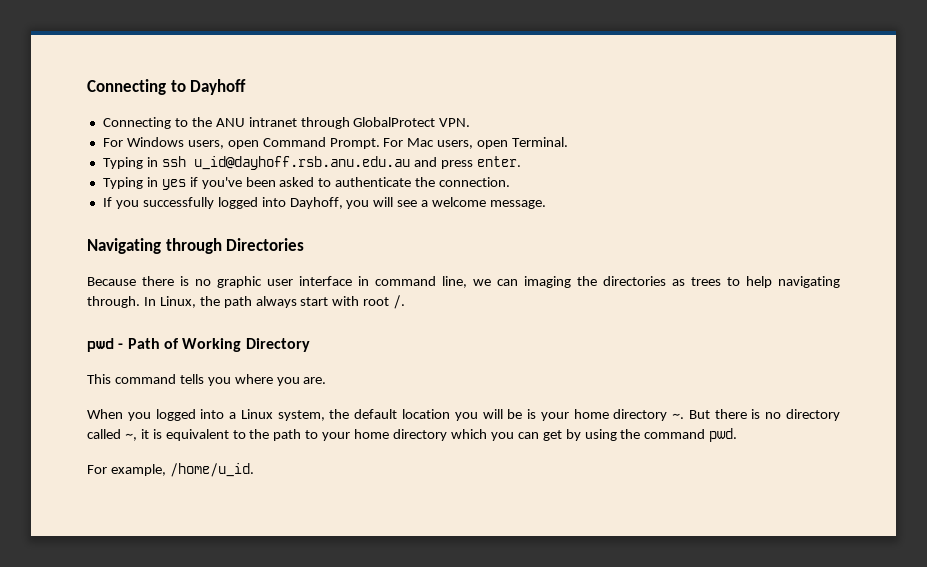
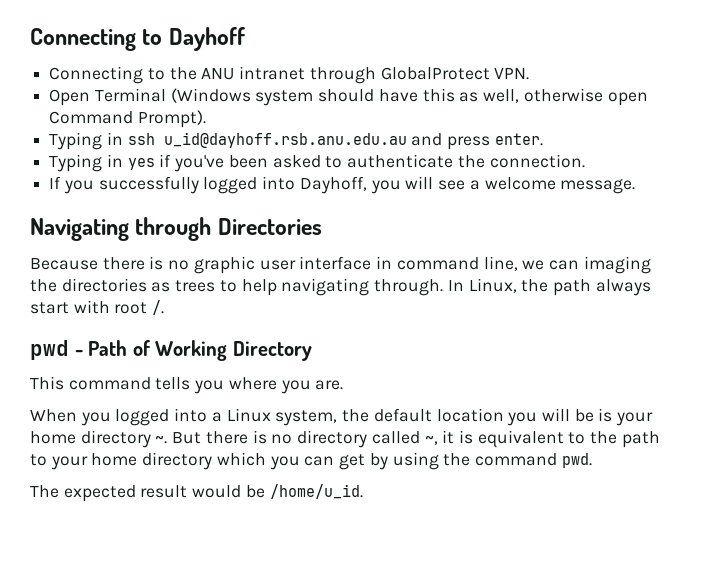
[102,137,569,149] For Windows users, open Command Prompt. For Mac users, open Terminal. -> [49,88,648,106] [49,110,206,128] Open Terminal (Windows system should have this as well, otherwise open Command Prompt).
[87,464,166,476] For example, -> [30,485,265,502] The expected result would be

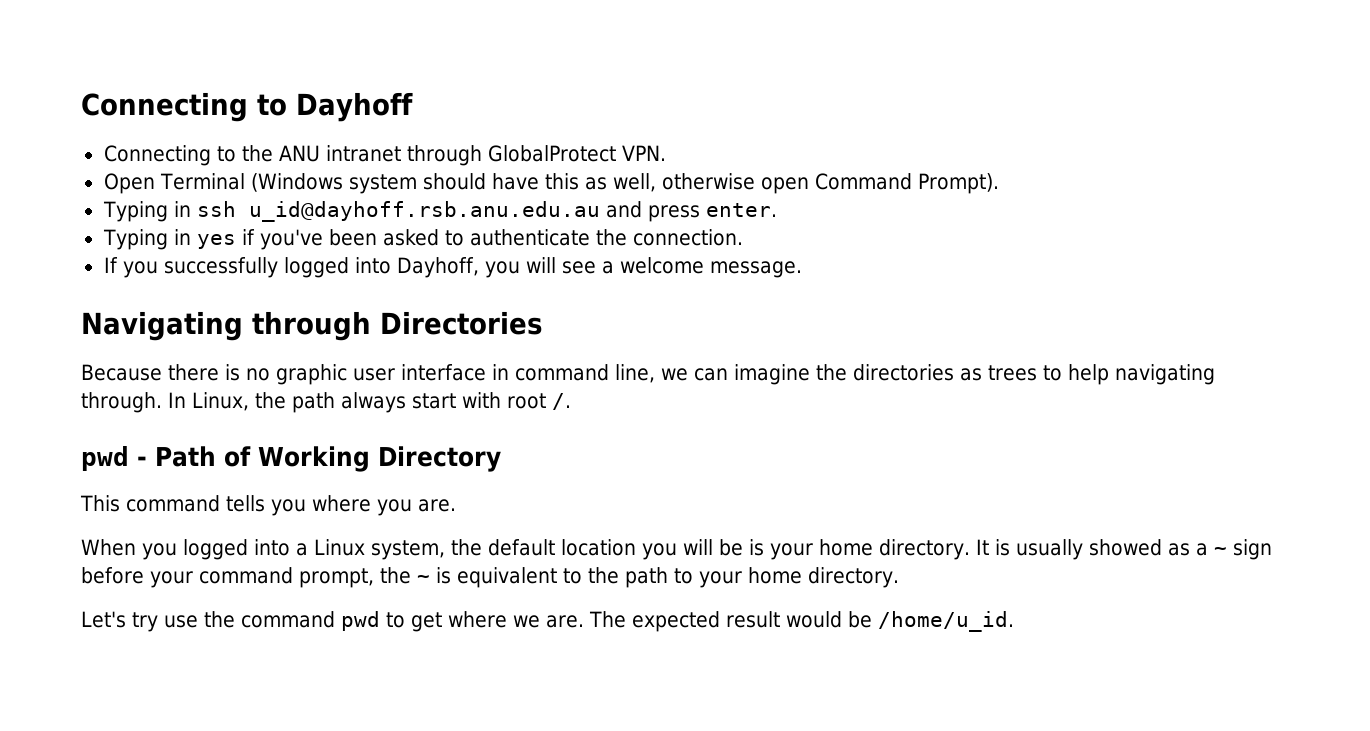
[583,256,651,274] imaging -> [734,364,810,385] imagine
[80,430,455,448] directory ~. But there is no directory called ~, it -> [879,539,1272,560] [81,567,430,588] directory. It is usually showed as a ~ sign before your command prompt, the ~
[142,452,592,470] directory which you can get by using the command pwd. // -> [808,567,899,588] [81,611,584,632] directory. // Let's try use the command pwd to get where we are.

